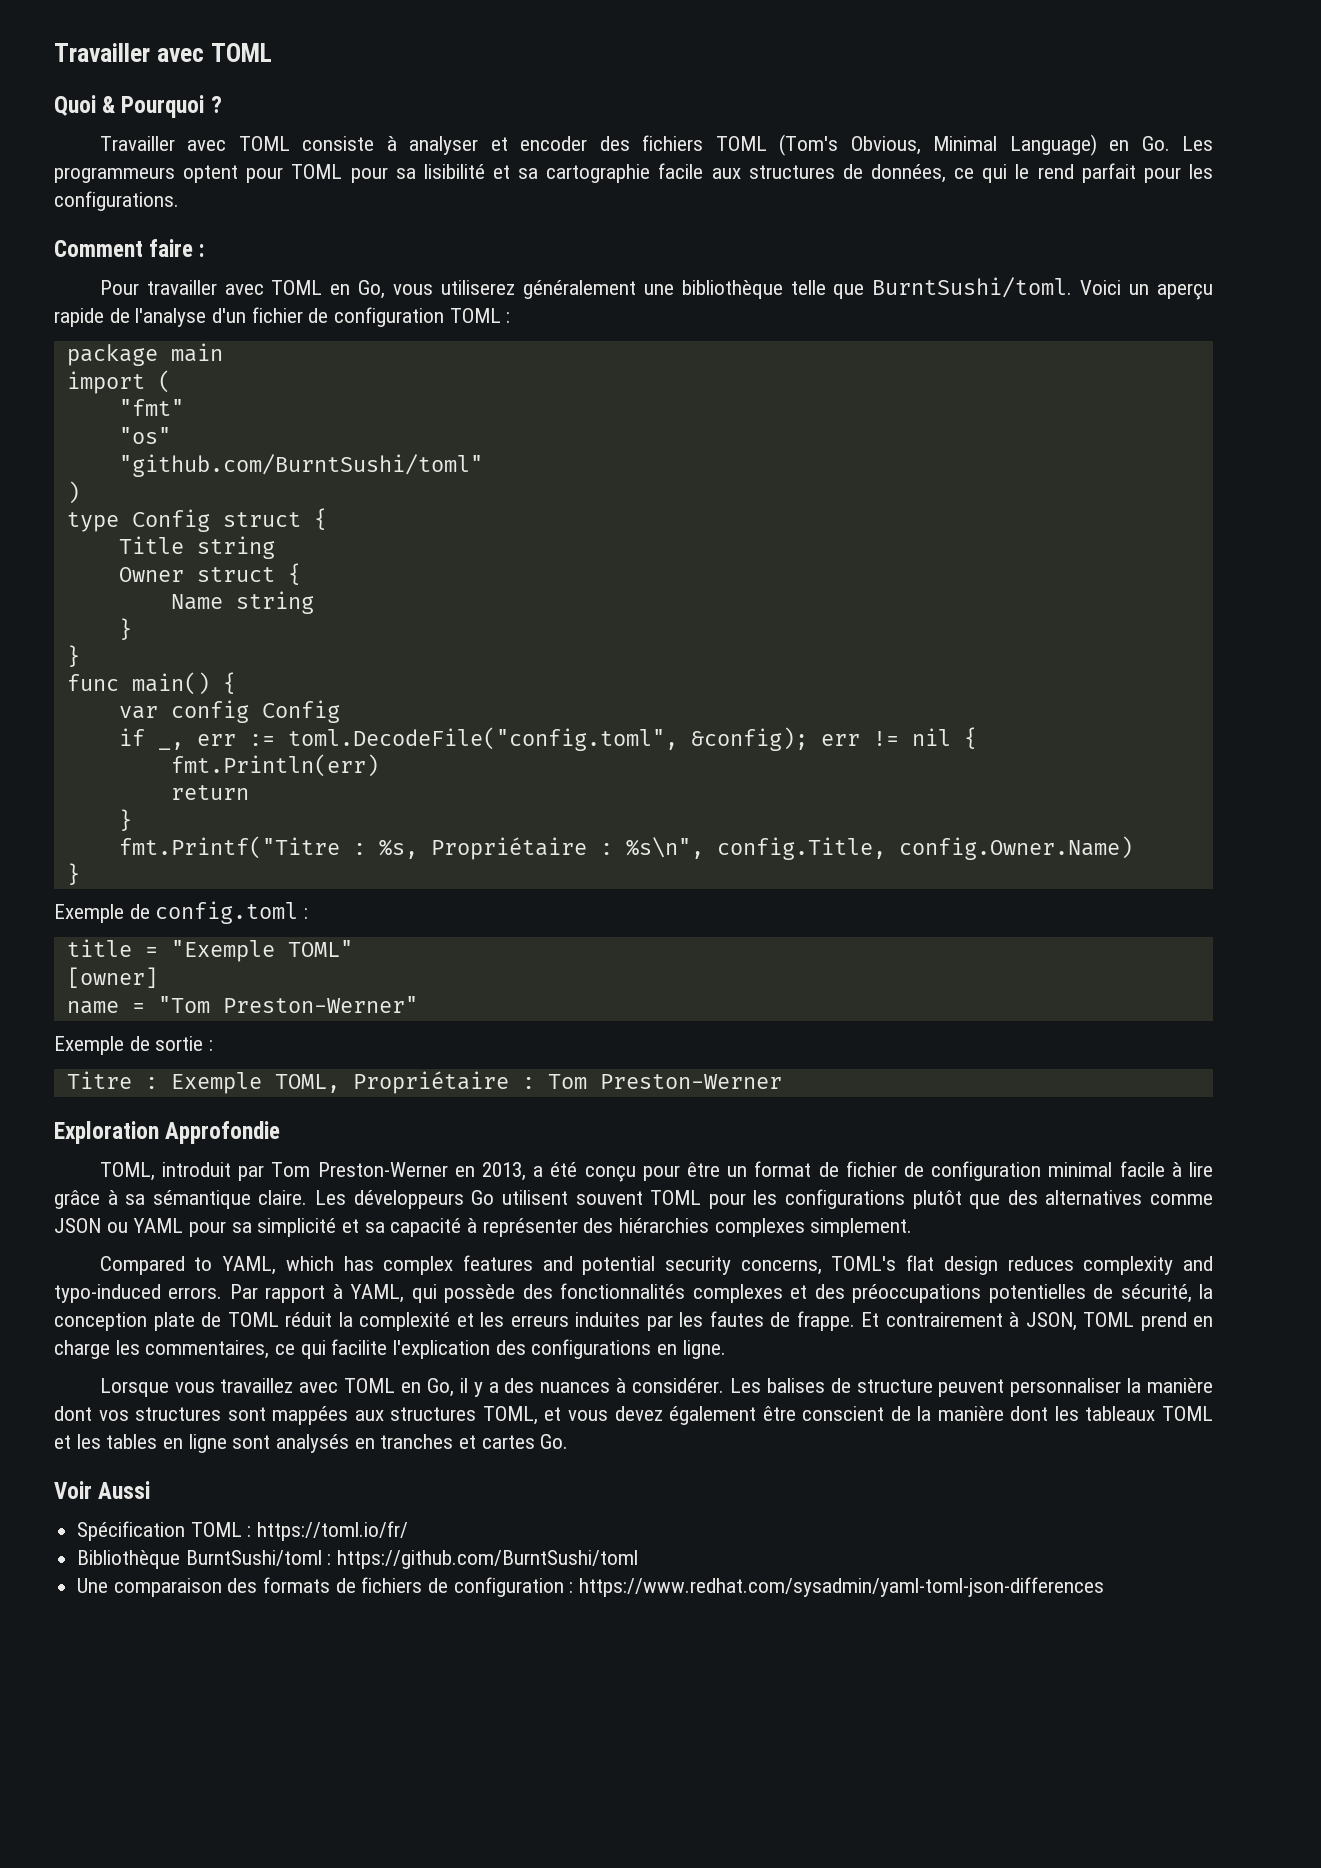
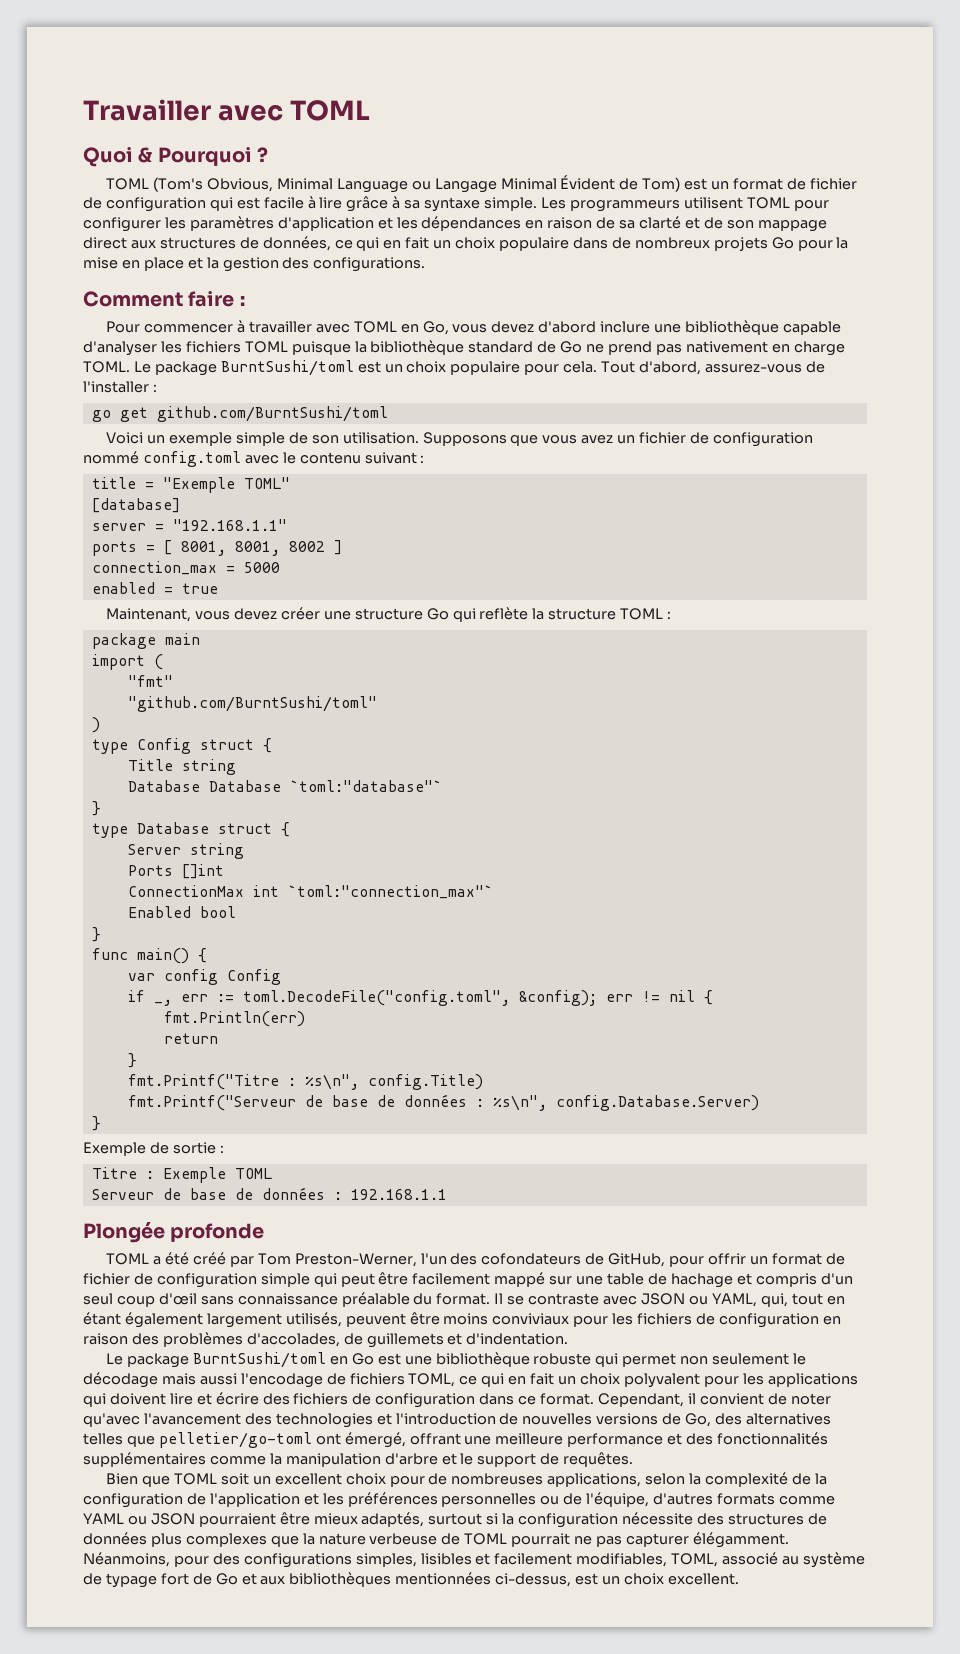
[99,134,1214,156] [54,163,704,183] Travailler avec TOML consiste à analyser et encoder des fichiers TOML (Tom's Obvious, Minimal Language) en Go. Les programmeurs optent pour TOML pour sa lisibilité et sa cartographie facile -> [106,175,857,193] [83,196,829,212] [83,216,827,232] [83,237,127,249] TOML (Tom's Obvious, Minimal Language ou Langage Minimal Évident de Tom) est un format de fichier de configuration qui est facile à lire grâce à sa syntaxe simple. Les programmeurs utilisent TOML pour configurer les paramètres d'application et les dépendances en raison de sa clarté et de son mappage direct
[1015,163,1213,183] le rend parfait pour les -> [383,237,849,251] [83,257,310,272] en fait un choix populaire dans de nombreux projets Go pour la mise en place et la gestion des
(139, 287) none -> [144,320,246,333] commencer à
[440,277,1213,300] [54,307,445,327] utiliserez généralement une bibliothèque telle que BurntSushi/toml. Voici un aperçu rapide de l'analyse d'un fichier de configuration -> [491,320,841,335] [83,340,845,356] [83,360,825,376] [83,381,157,393] [91,406,388,422] [106,432,813,447] [83,451,425,467] [91,477,290,493] [91,498,180,513] [91,519,287,531] [91,540,342,556] [91,561,280,575] [91,582,218,594] [106,607,617,622] devez d'abord inclure une bibliothèque capable d'analyser les fichiers TOML puisque la bibliothèque standard de Go ne prend pas nativement en charge TOML. Le package BurntSushi/toml est un choix populaire pour cela. Tout d'abord, assurez-vous de l'installer : // go get github.com/BurntSushi/toml // Voici un exemple simple de son utilisation. Supposons que vous avez un fichier de configuration nommé config.toml avec le contenu suivant : // title = "Exemple TOML" // [database] // server = "192.168.1.1" // ports = [ 8001, 8001, 8002 ] // connection_max = 5000 // enabled = true // Maintenant, vous devez créer une structure Go qui reflète la structure
[118,427,171,444] // "os" -> (173, 681) none
[118,563,301,585] [170,591,314,614] [118,618,132,640] Owner struct { // Name string // } -> [127,780,442,792] [91,801,101,816] [91,822,290,838] [127,843,244,859] [127,864,224,879] [127,885,493,899] [127,906,236,918] Database Database `toml:"database"` // } // type Database struct { // Server string // Ports []int // ConnectionMax int `toml:"connection_max"` // Enabled bool
[378,836,1133,860] [66,863,80,885] [54,901,309,924] [66,939,353,962] [66,967,158,988] [66,996,418,1014] %s, Propriétaire : %s\n", config.Title, config.Owner.Name) // } // Exemple de config.toml : // title = "Exemple TOML" // [owner] // name = "Tom Preston-Werner" -> [304,1074,483,1090] [127,1094,759,1111] [91,1116,101,1131] %s\n", config.Title) // fmt.Printf("Serveur de base de données : %s\n", config.Database.Server) // }
[274,1071,782,1094] [54,1121,281,1144] [99,1161,1214,1182] [54,1189,1213,1209] [54,1218,913,1237] [99,1255,1213,1275] [54,1283,1213,1303] [54,1311,1213,1331] [54,1339,726,1359] [99,1378,1213,1397] [54,1406,1213,1425] [54,1434,569,1453] [54,1481,151,1499] [77,1521,409,1541] [77,1550,639,1569] [77,1577,1105,1597] TOML, Propriétaire : Tom Preston-Werner // Exploration Approfondie // TOML, introduit par Tom Preston-Werner en 2013, a été conçu pour être un format de fichier de configuration minimal facile à lire grâce à sa sémantique claire. Les développeurs Go utilisent souvent TOML pour les configurations plutôt que des alternatives comme JSON ou YAML pour sa simplicité et sa capacité à représenter des hiérarchies complexes simplement. // Compared to YAML, which has complex features and potential security concerns, TOML's flat design reduces complexity and typo-induced errors. Par rapport à YAML, qui possède des fonctionnalités complexes et des préoccupations potentielles de sécurité, la conception plate de TOML réduit la complexité et les erreurs induites par les fautes de frappe. Et contrairement à JSON, TOML prend en charge les commentaires, ce qui facilite l'explication des configurations en ligne. // Lorsque vous travaillez avec TOML en Go, il y a des nuances à considérer. Les balises de structure peuvent personnaliser la manière dont vos structures sont mappées aux structures TOML, et vous devez également être conscient de la manière dont les tableaux TOML et les tables en ligne sont analysés en tranches et cartes Go. // Voir Aussi // Spécification TOML : https://toml.io/fr/ // Bibliothèque BurntSushi/toml : https://github.com/BurntSushi/toml // Une comparaison des formats de fichiers de configuration : https://www.redhat.com/sysadmin/yaml-toml-json-differences -> [234,1168,272,1179] [91,1187,447,1200] [83,1222,265,1243] [106,1252,845,1267] [83,1272,853,1288] [83,1292,845,1307] [83,1312,841,1328] [83,1332,569,1348] [106,1352,807,1368] [83,1372,858,1388] [83,1392,831,1408] [83,1413,831,1428] [83,1432,829,1448] [83,1452,634,1467] [106,1472,827,1487] [83,1492,835,1508] [83,1512,827,1528] [83,1532,789,1548] [83,1552,865,1568] [83,1572,739,1588] TOML // Serveur de base de données : 192.168.1.1 // Plongée profonde // TOML a été créé par Tom Preston-Werner, l'un des cofondateurs de GitHub, pour offrir un format de fichier de configuration simple qui peut être facilement mappé sur une table de hachage et compris d'un seul coup d'œil sans connaissance préalable du format. Il se contraste avec JSON ou YAML, qui, tout en étant également largement utilisés, peuvent être moins conviviaux pour les fichiers de configuration en raison des problèmes d'accolades, de guillemets et d'indentation. // Le package BurntSushi/toml en Go est une bibliothèque robuste qui permet non seulement le décodage mais aussi l'encodage de fichiers TOML, ce qui en fait un choix polyvalent pour les applications qui doivent lire et écrire des fichiers de configuration dans ce format. Cependant, il convient de noter qu'avec l'avancement des technologies et l'introduction de nouvelles versions de Go, des alternatives telles que pelletier/go-toml ont émergé, offrant une meilleure performance et des fonctionnalités supplémentaires comme la manipulation d'arbre et le support de requêtes. // Bien que TOML soit un excellent choix pour de nombreuses applications, selon la complexité de la configuration de l'application et les préférences personnelles ou de l'équipe, d'autres formats comme YAML ou JSON pourraient être mieux adaptés, surtout si la configuration nécessite des structures de données plus complexes que la nature verbeuse de TOML pourrait ne pas capturer élégamment. Néanmoins, pour des configurations simples, lisibles et facilement modifiables, TOML, associé au système de typage fort de Go et aux bibliothèques mentionnées ci-dessus, est un choix excellent.

